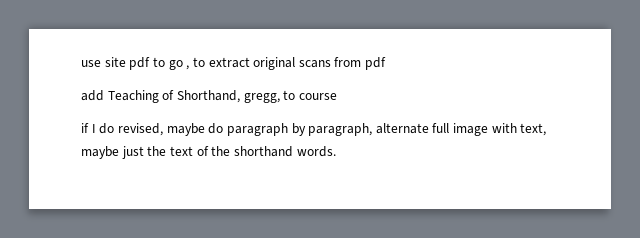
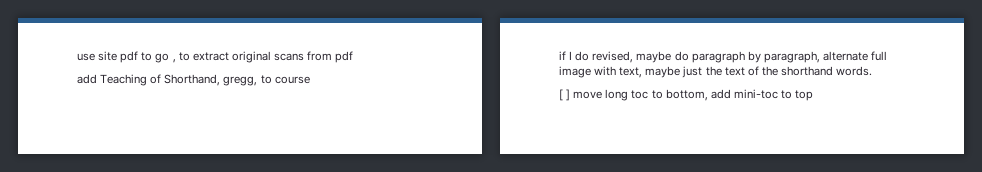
(336, 151) none -> [559,89,814,101] // [ ] move long toc to bottom, add mini-toc to top

